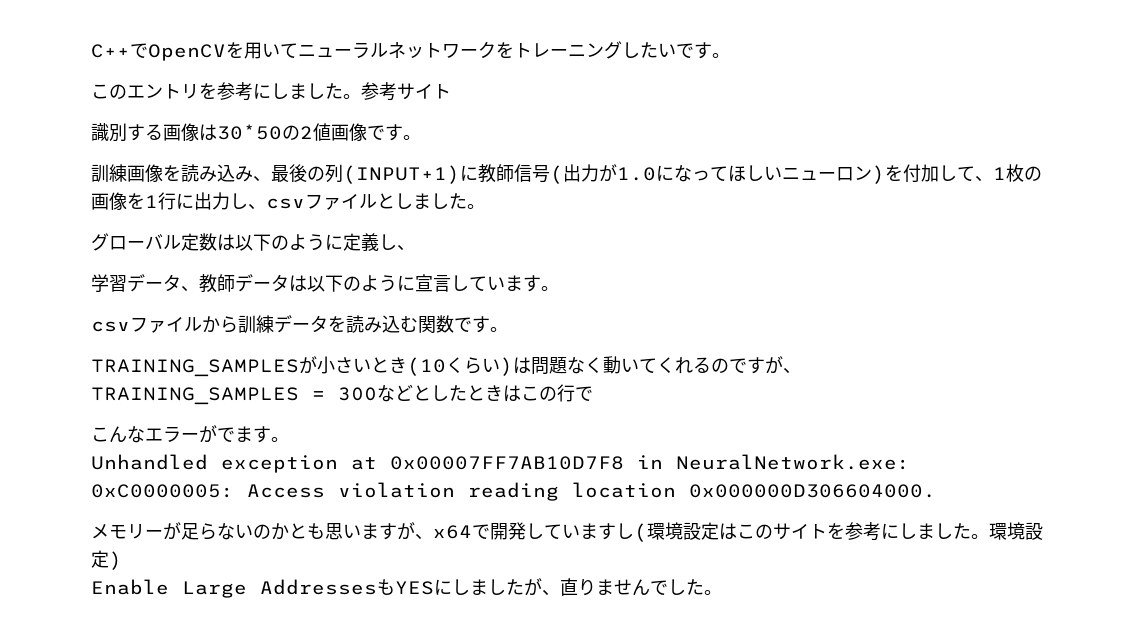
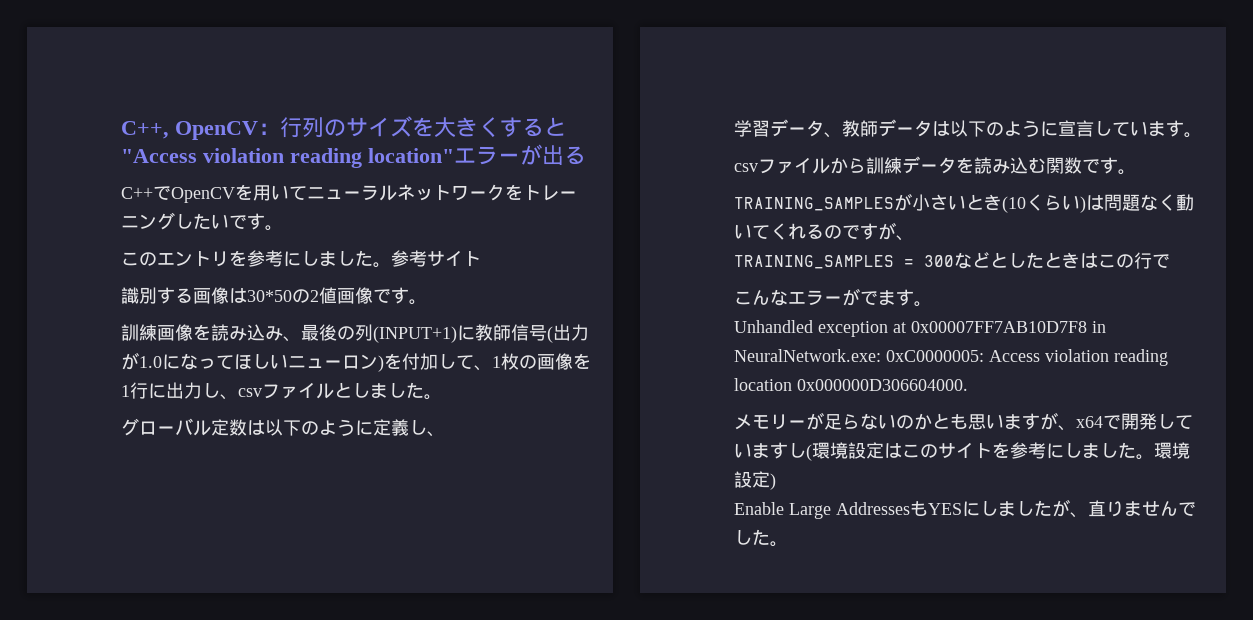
(91, 51) none -> [121,116,566,140] [121,144,586,168] C++, OpenCV：行列のサイズを大きくすると"Access violation reading location"エラーが出る //

